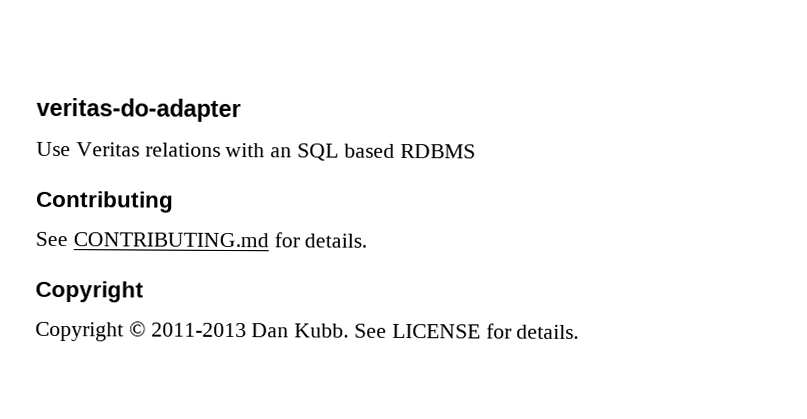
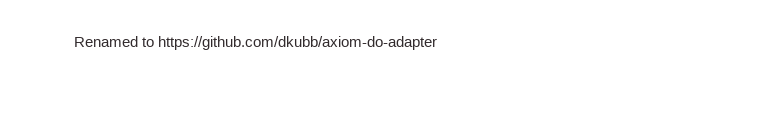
[36,97,241,123] [36,141,476,161] [35,190,174,213] [35,231,368,248] [35,280,144,303] [35,321,580,342] veritas-do-adapter // Use Veritas relations with an SQL based RDBMS // Contributing // See CONTRIBUTING.md for details. // Copyright // Copyright © 2011-2013 Dan Kubb. See LICENSE for details. -> [74,36,438,50] Renamed to https://github.com/dkubb/axiom-do-adapter

